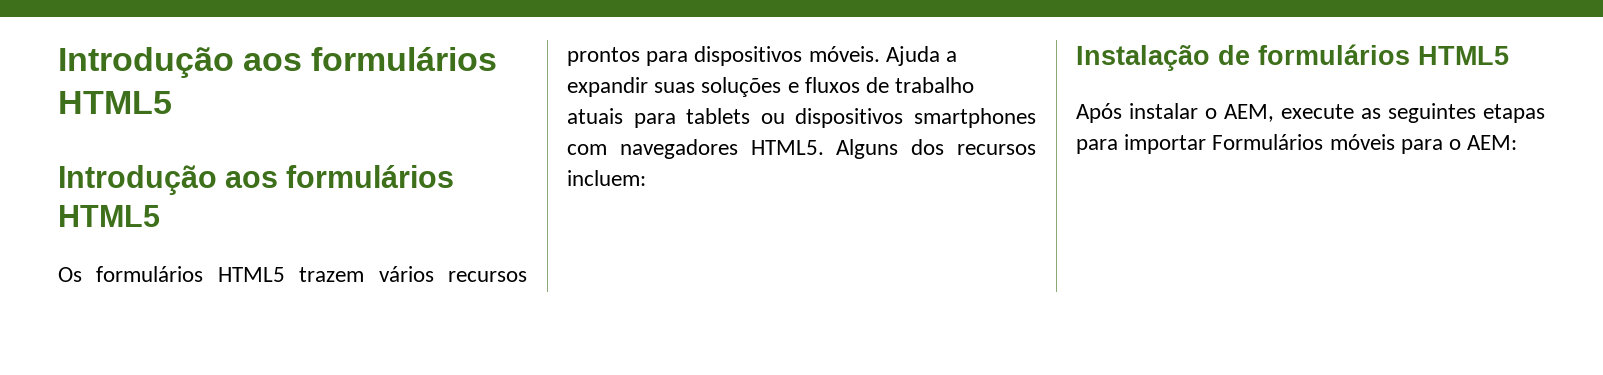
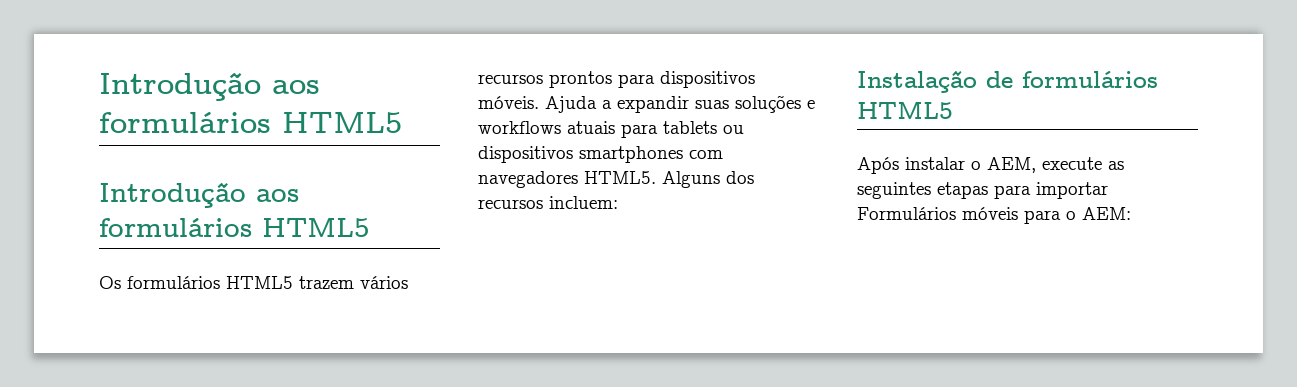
[804,77,975,93] fluxos de trabalho -> [478,121,561,134] workflows

